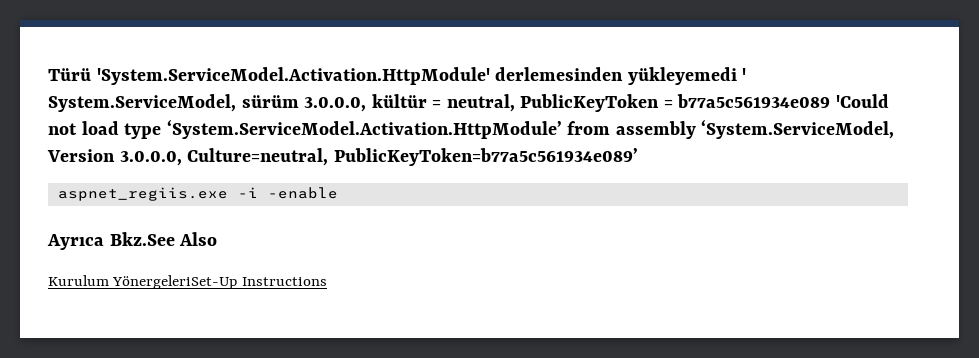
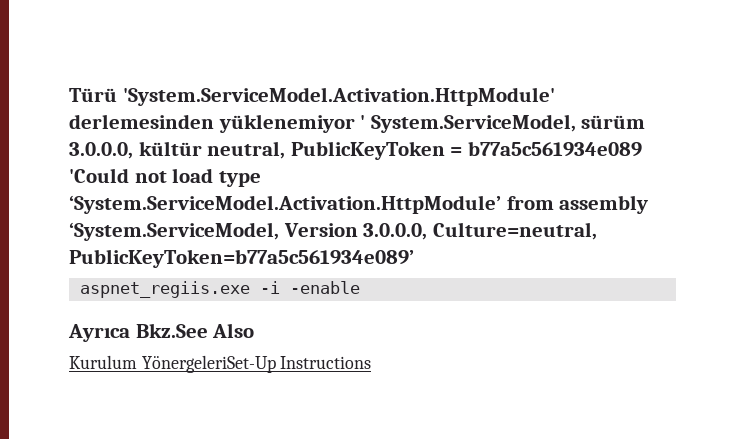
[627,67,737,85] yükleyemedi -> [218,114,355,133] yüklenemiyor
[432,100,442,108] = -> (202, 148) none

